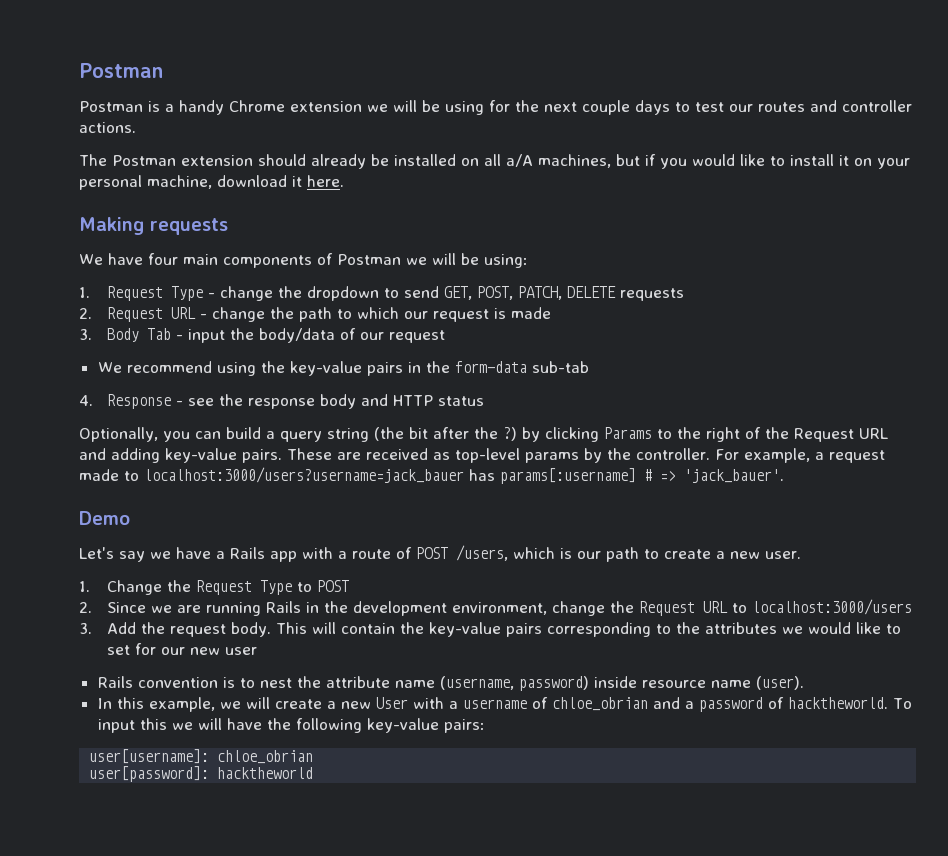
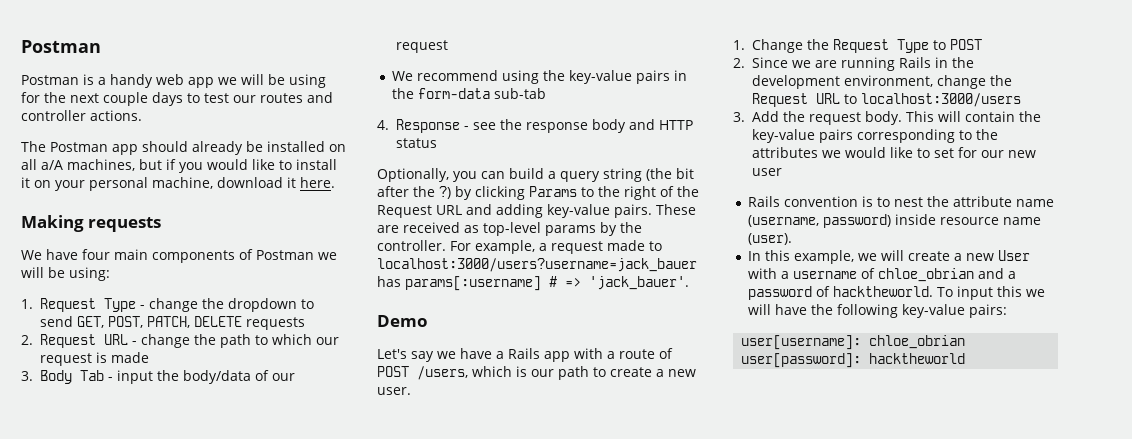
[229,100,362,112] Chrome extension -> [156,74,214,88] web app
[181,155,253,166] extension -> [112,144,138,155] app

